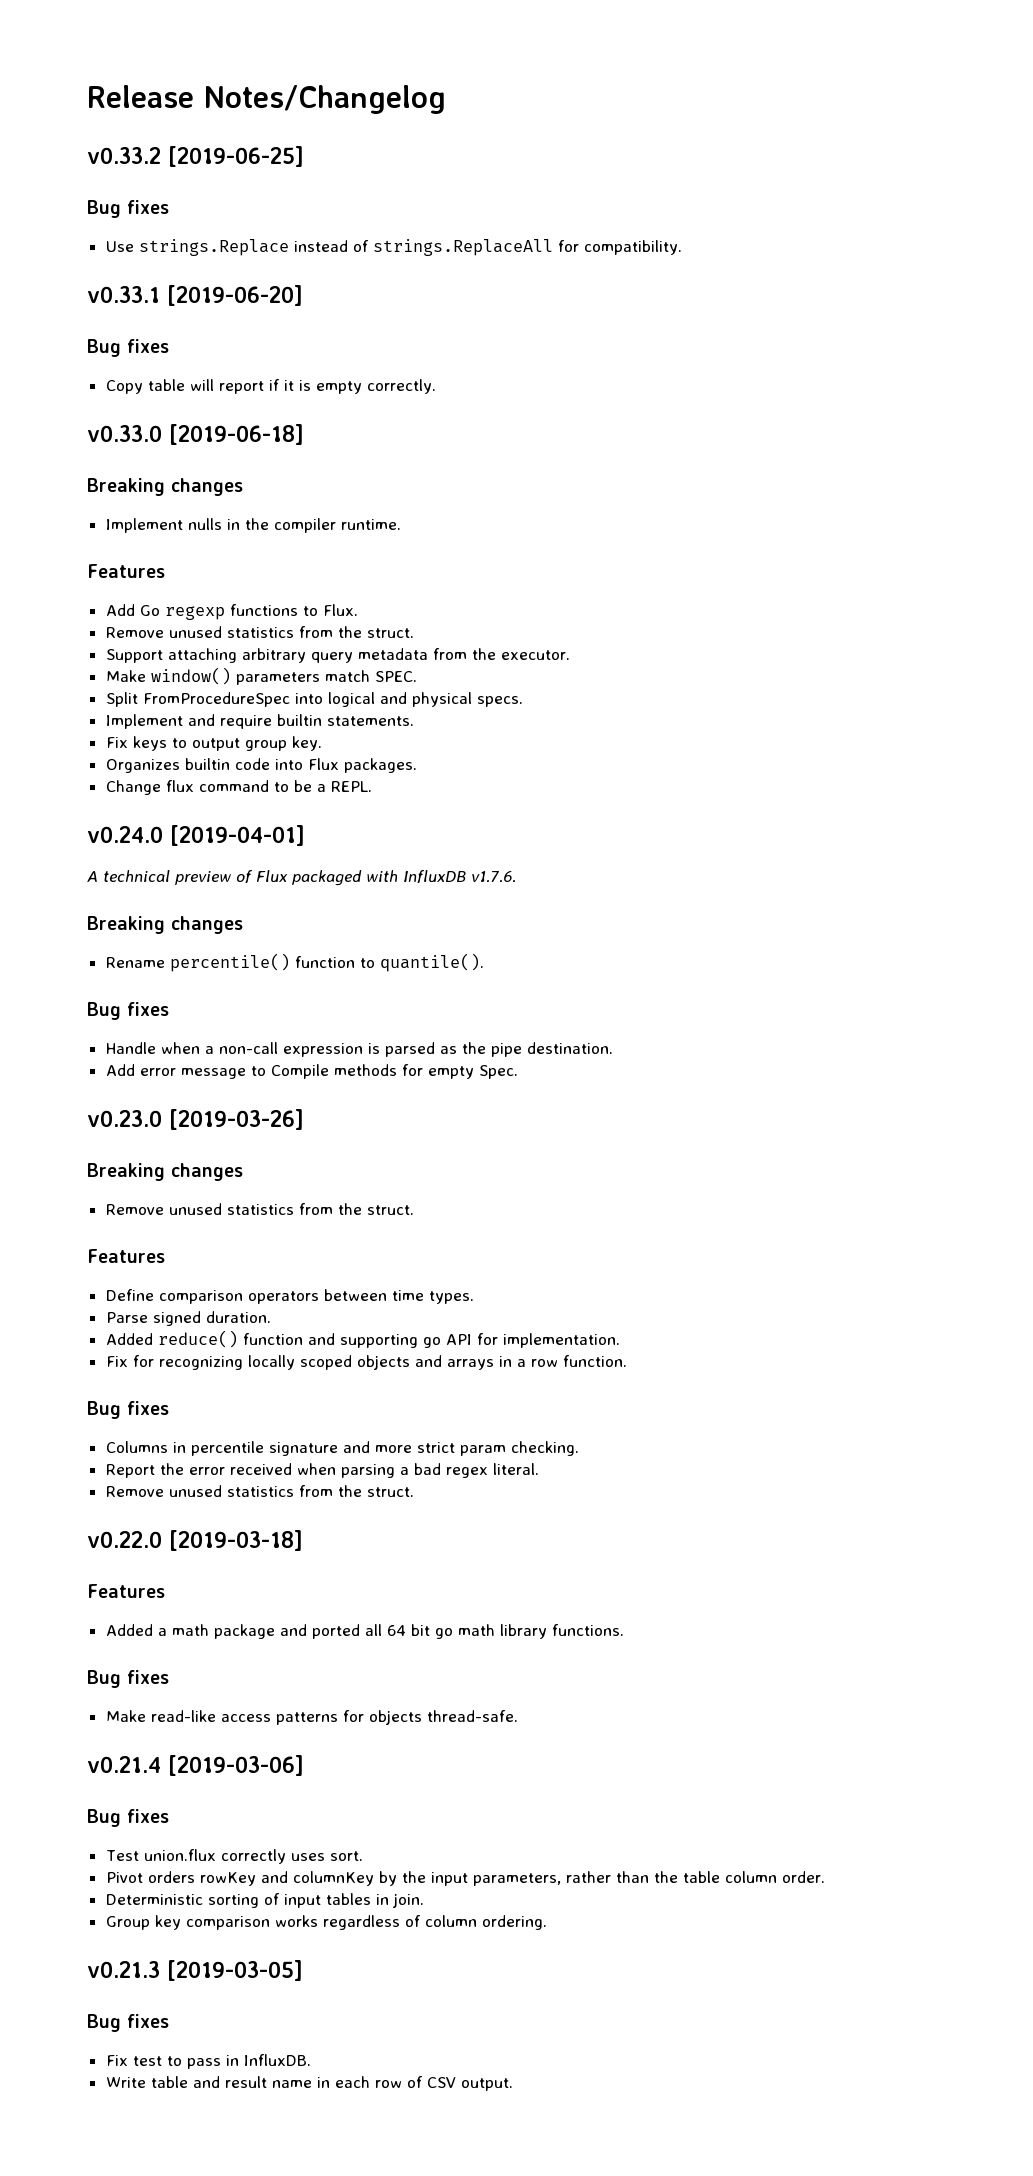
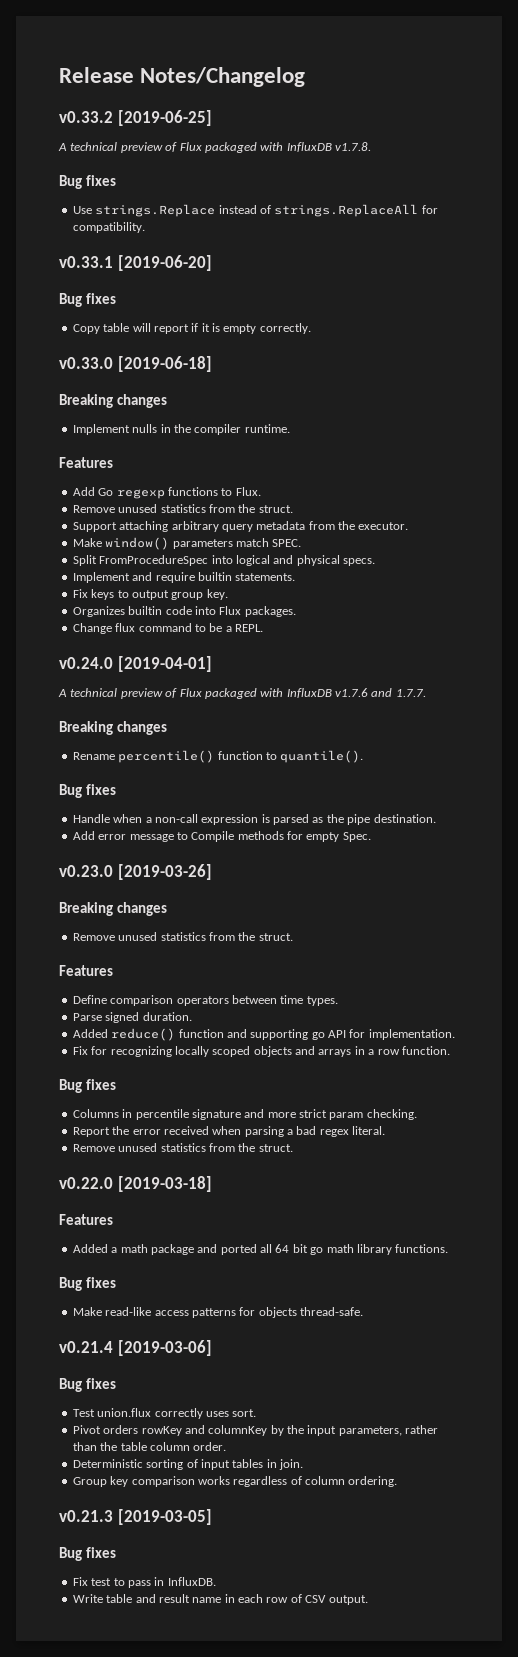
(304, 156) none -> [58,142,371,153] // A technical preview of Flux packaged with InfluxDB v1.7.8.
[471,871,516,883] v1.7.6. -> [335,688,426,697] v1.7.6 and 1.7.7.

